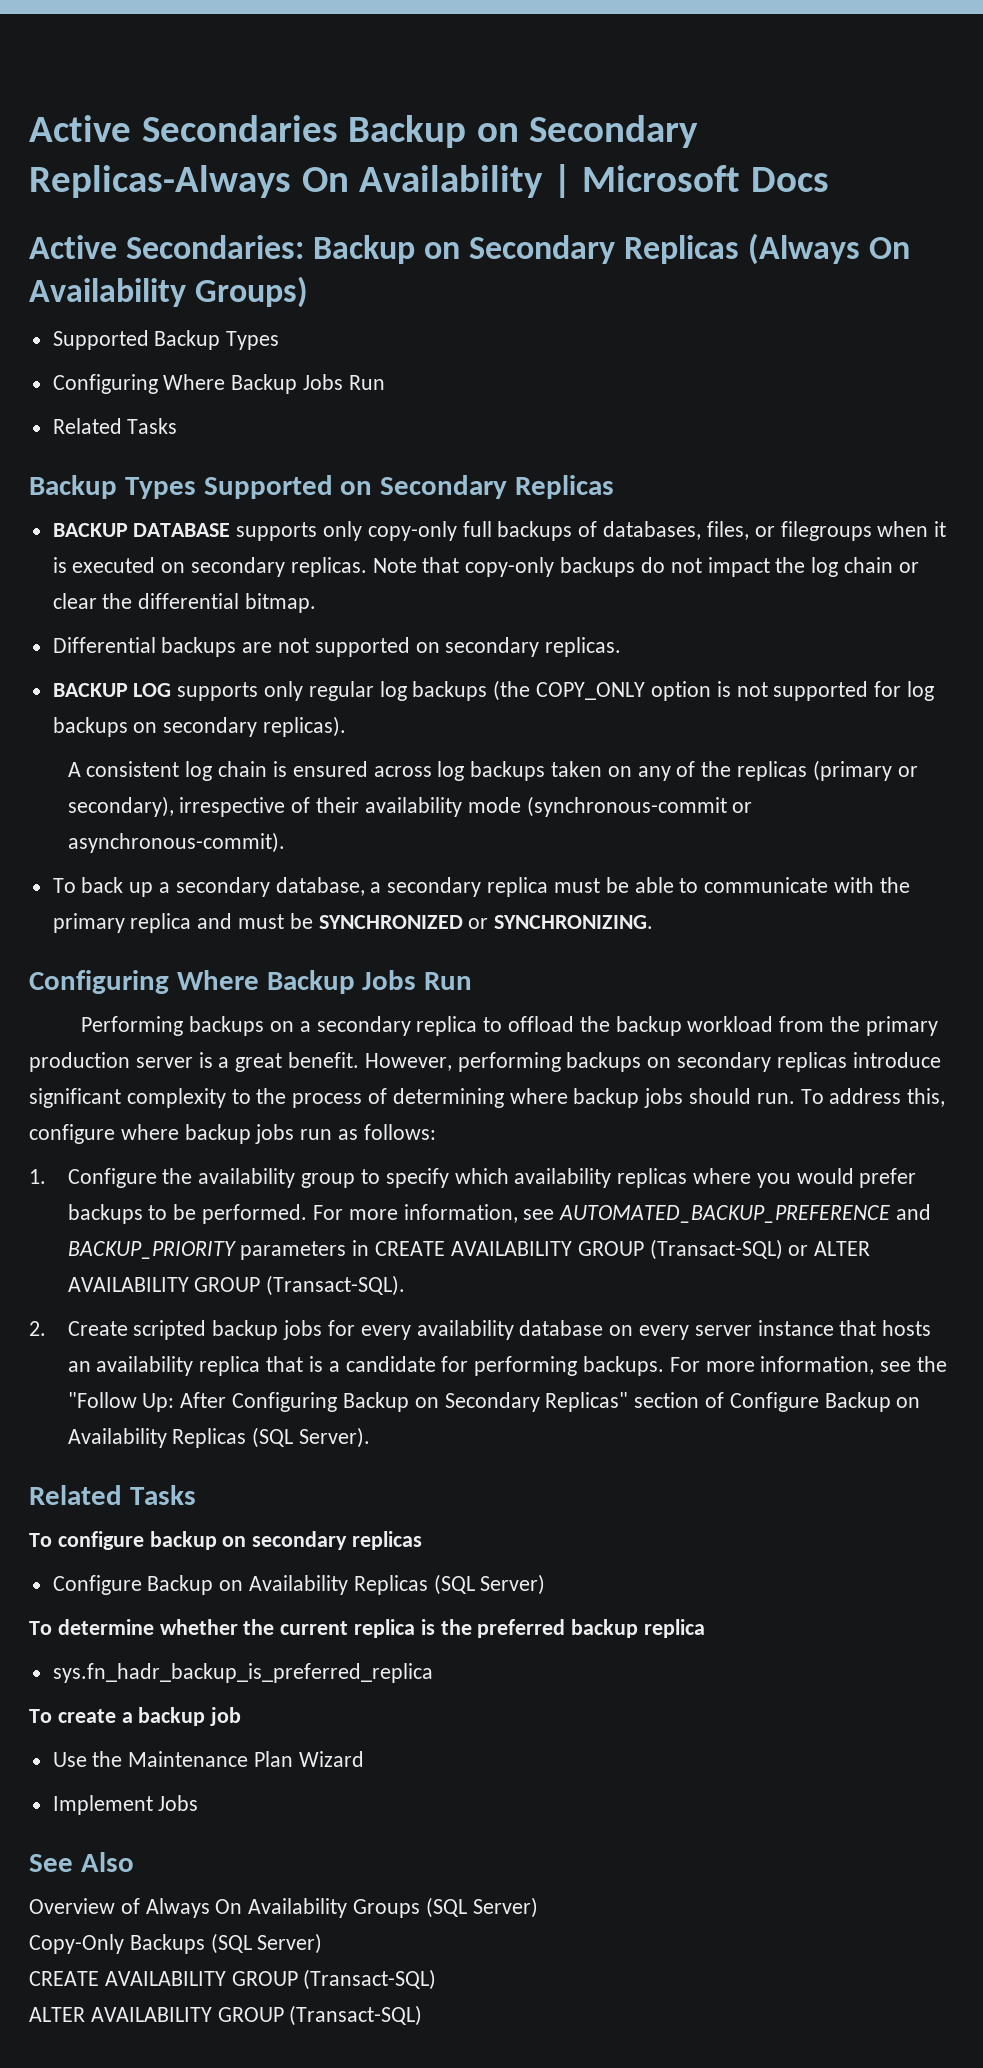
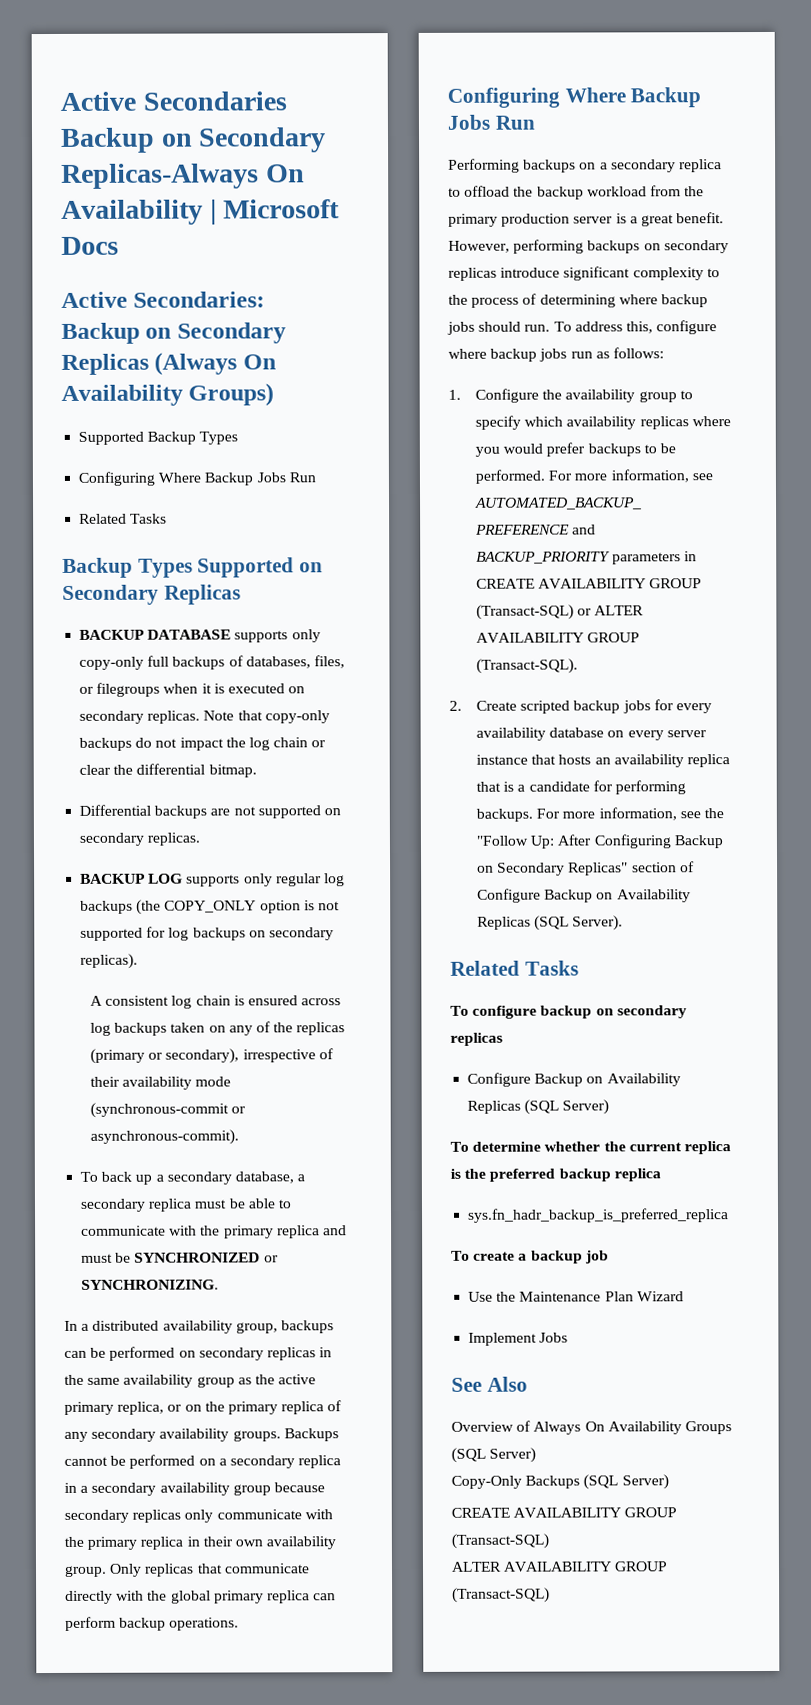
(654, 922) none -> [64,1320,334,1334] [64,1346,333,1361] [64,1374,317,1388] [64,1400,343,1415] [64,1428,339,1442] [64,1454,342,1469] [64,1482,325,1496] [64,1509,333,1523] [64,1536,337,1550] [64,1563,310,1577] [65,1590,337,1604] [65,1616,240,1631] // In a distributed availability group, backups can be performed on secondary replicas in the same availability group as the active primary replica, or on the primary replica of any secondary availability groups. Backups cannot be performed on a secondary replica in a secondary availability group because secondary replicas only communicate with the primary replica in their own availability group. Only replicas that communicate directly with the global primary replica can perform backup operations.

